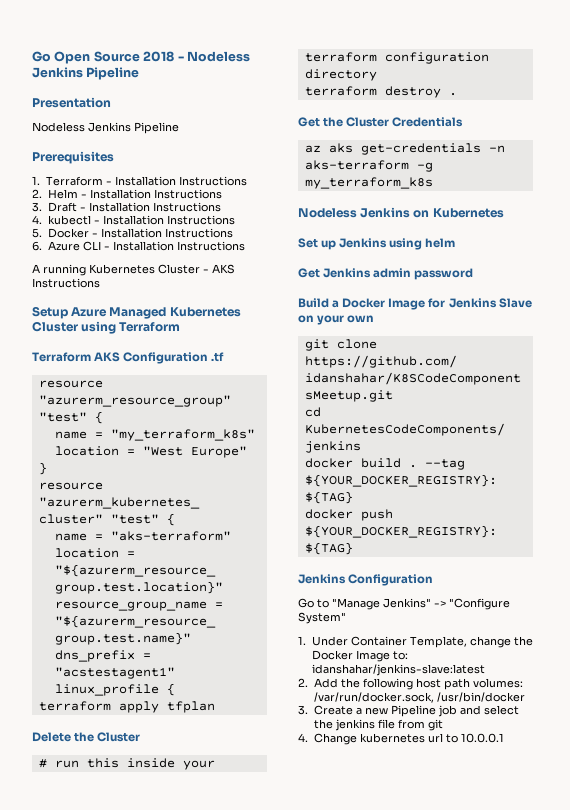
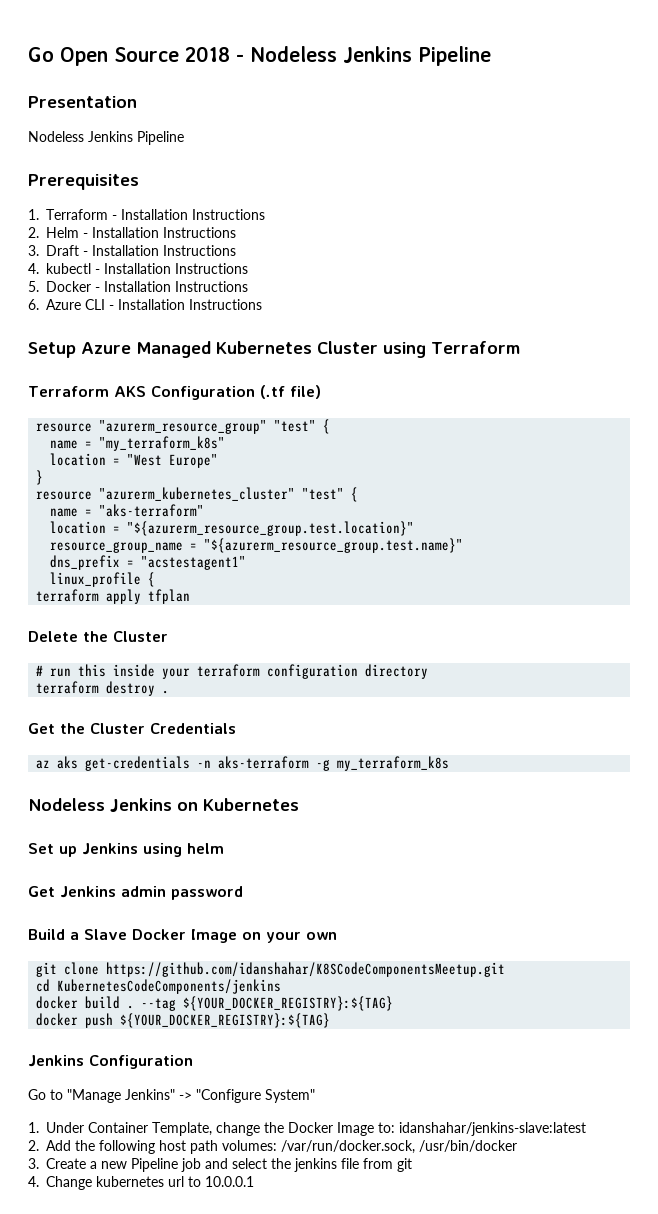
[32,264,235,276] [32,278,100,288] // A running Kubernetes Cluster - AKS Instructions -> (262, 304) none
[211,352,225,362] .tf -> [259,385,321,399] (.tf file)
[342,298,532,310] Docker Image for Jenkins Slave -> [84,929,237,943] Slave Docker Image

